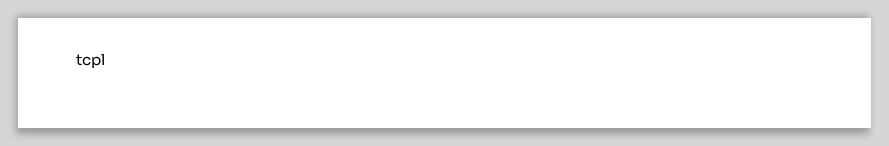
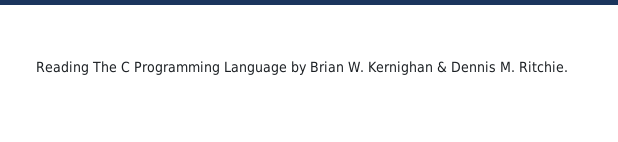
[76,54,105,68] tcpl -> [36,61,568,75] Reading The C Programming Language by Brian W. Kernighan & Dennis M. Ritchie.

